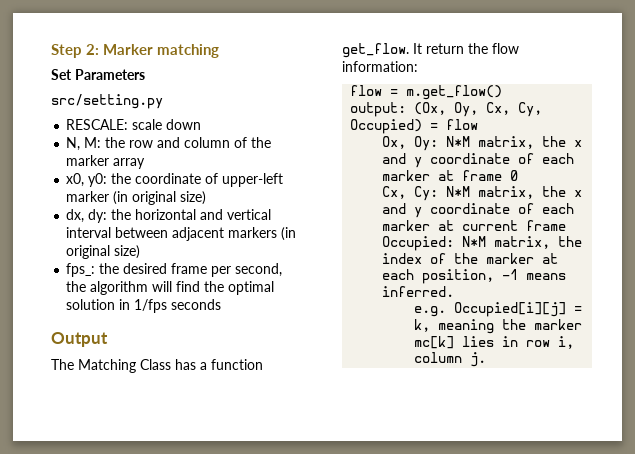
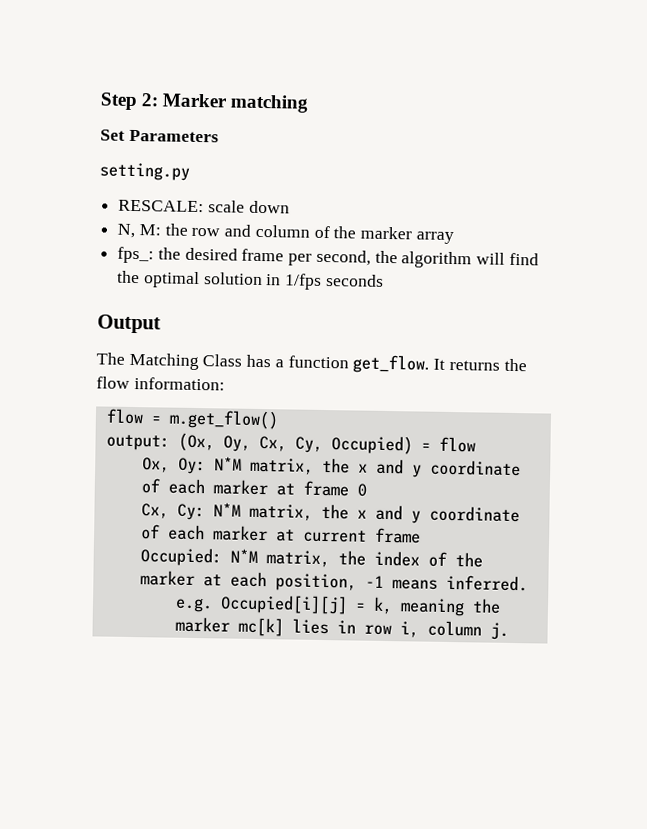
[51,94,163,109] src/setting.py -> [99,162,190,181] setting.py
[66,173,284,187] [66,191,207,205] [66,209,272,223] [66,227,297,241] [66,245,141,259] // x0, y0: the coordinate of upper-left marker (in original size) // dx, dy: the horizontal and vertical interval between adjacent markers (in original size) -> (454, 238) none
[426,43,464,54] return -> [448,359,500,371] returns

